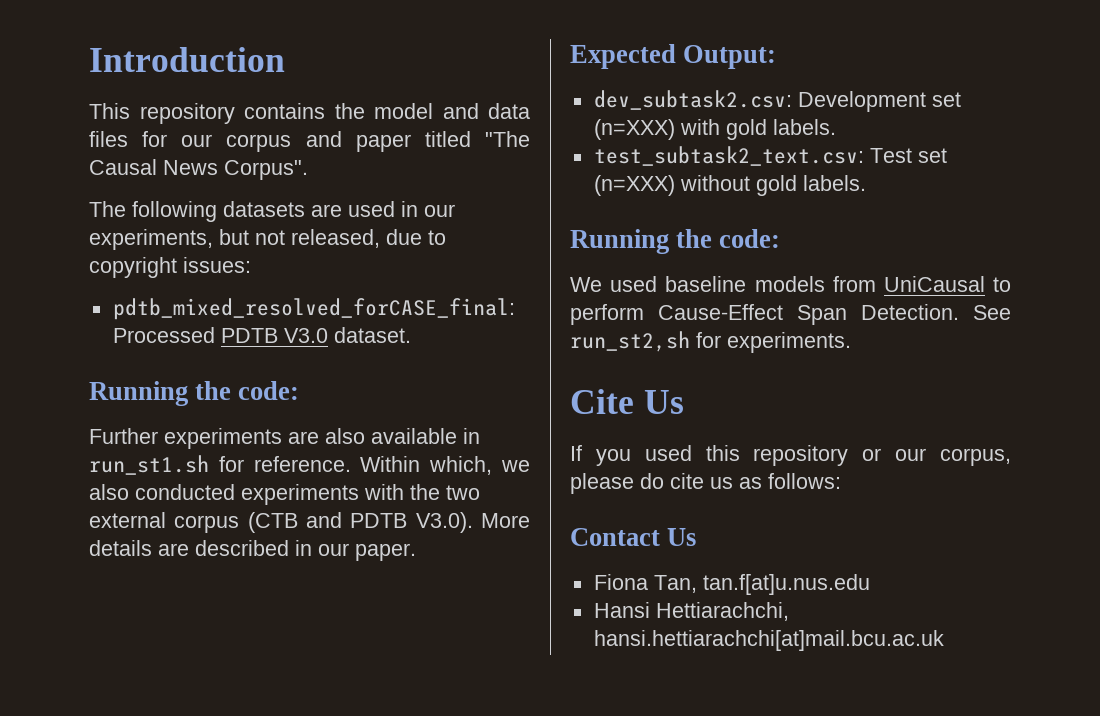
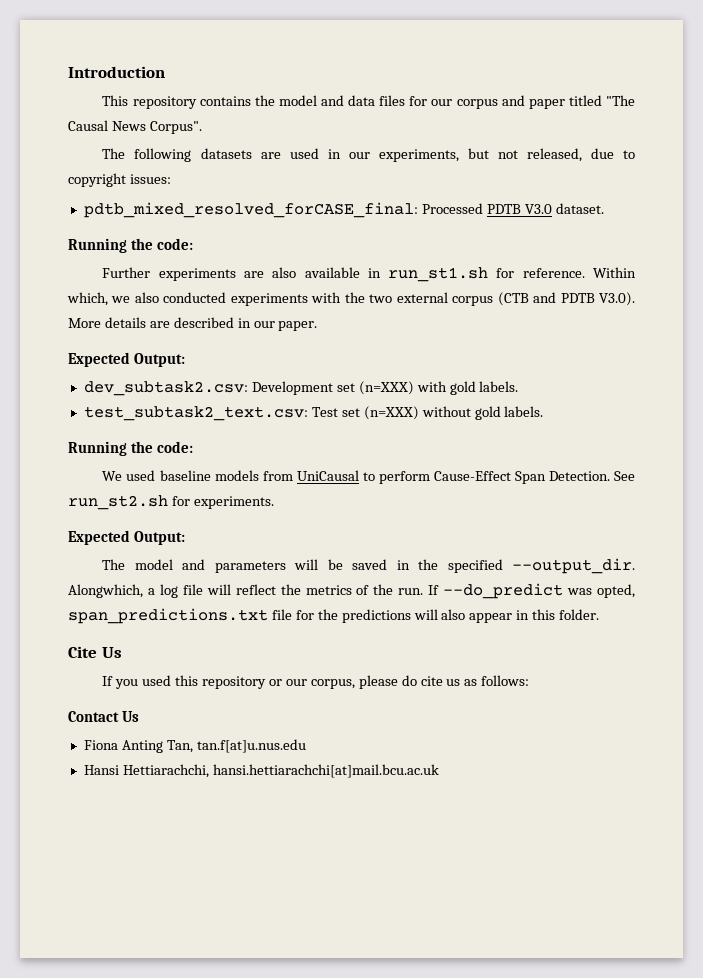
[570,331,690,352] run_st2,sh -> [68,495,168,510] run_st2.sh
(851, 342) none -> [68,530,186,545] [102,558,635,574] [68,583,636,599] [68,608,600,624] // Expected Output: // The model and parameters will be saved in the specified --output_dir. Alongwhich, a log file will reflect the metrics of the run. If --do_predict was opted, span_predictions.txt file for the predictions will also appear in this folder.
(648, 582) none -> [121,740,163,753] Anting

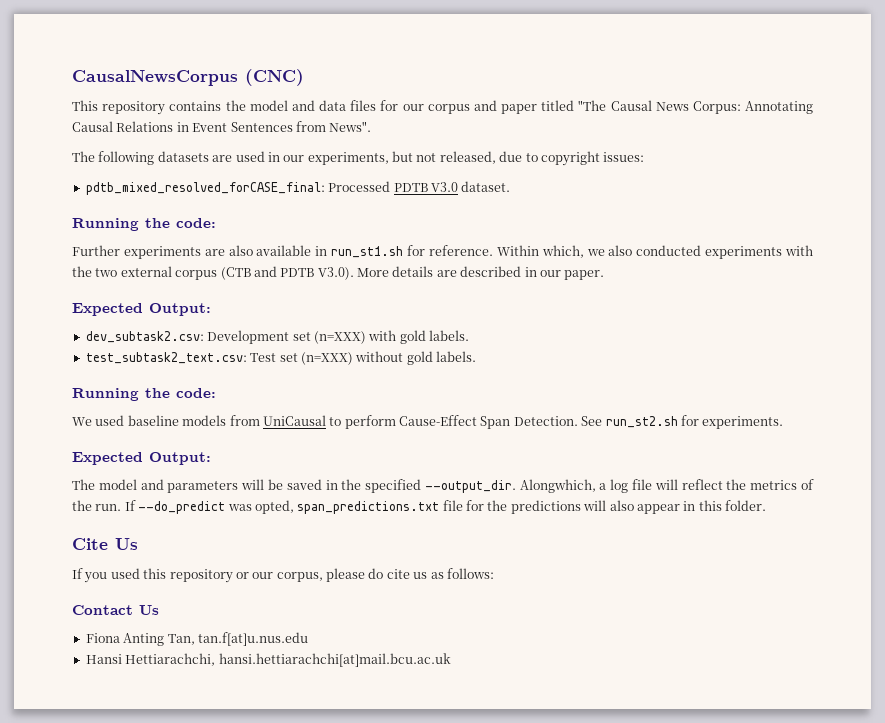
[68,66,165,78] Introduction -> [72,69,304,86] CausalNewsCorpus (CNC)
[149,121,202,134] Corpus". -> [692,101,813,114] [72,121,372,132] Corpus: Annotating Causal Relations in Event Sentences from News".

